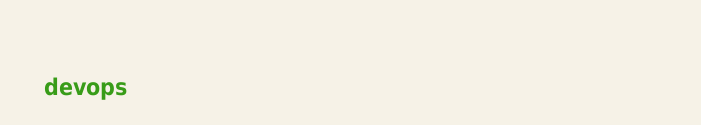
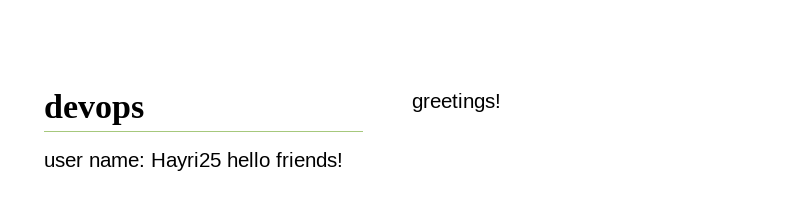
(127, 88) none -> [44,152,343,171] [412,93,501,112] // user name: Hayri25 hello friends! greetings!

